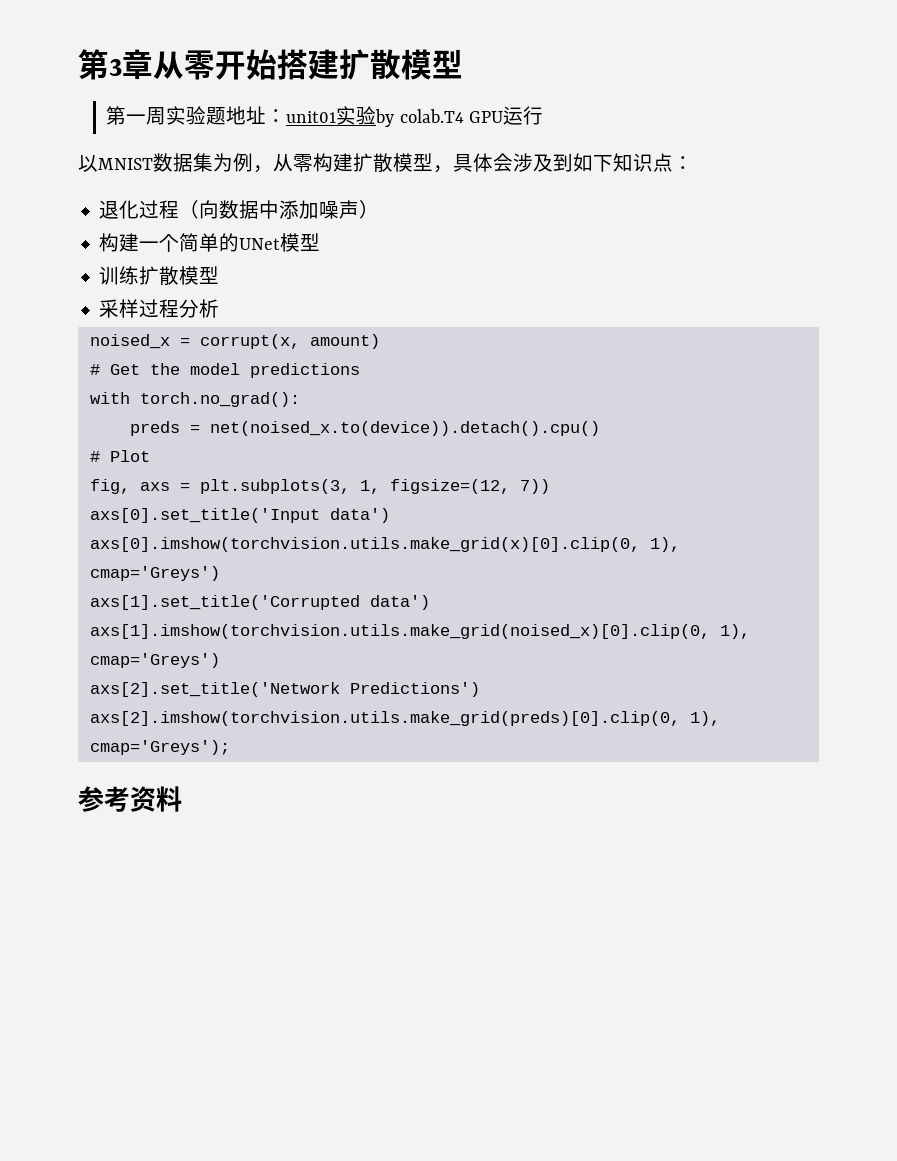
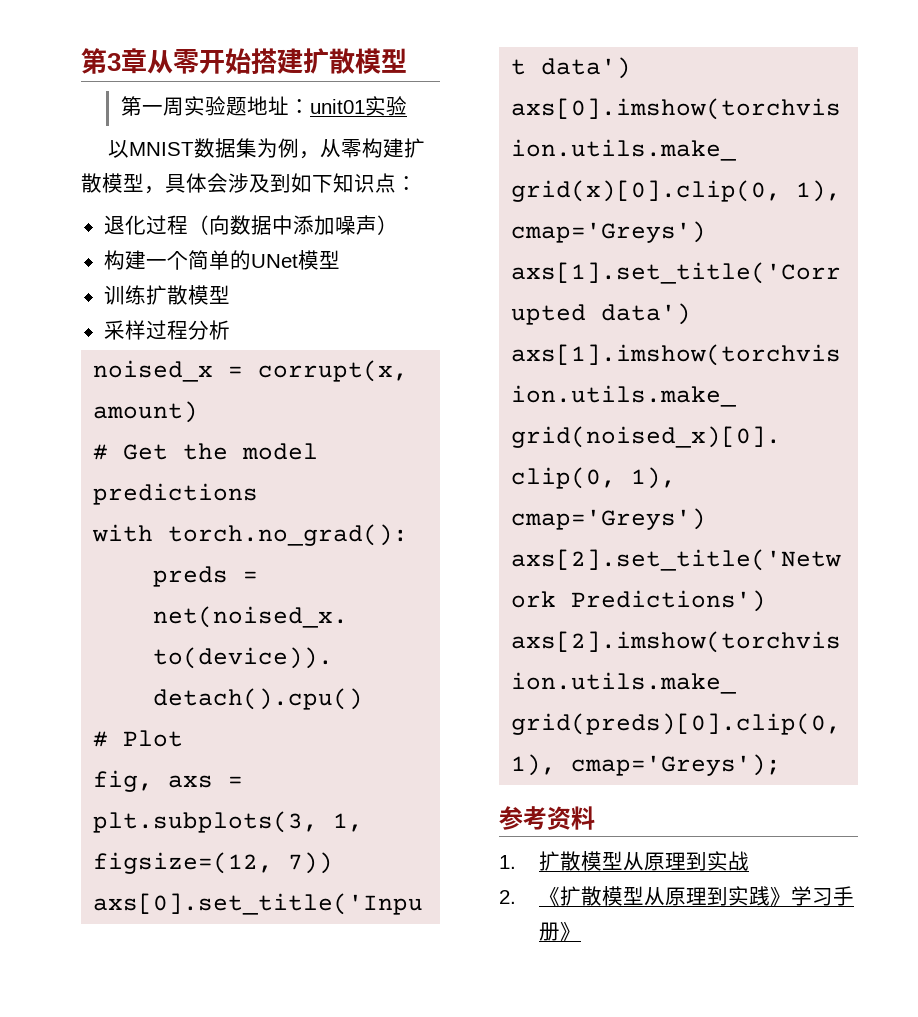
[375,106,543,127] by colab.T4 GPU运行 -> (407, 106) none
(182, 799) none -> [499,851,749,871] [499,886,854,906] [538,921,581,941] // 1.扩散模型从原理到实战 // 2.《扩散模型从原理到实践》学习手册》

